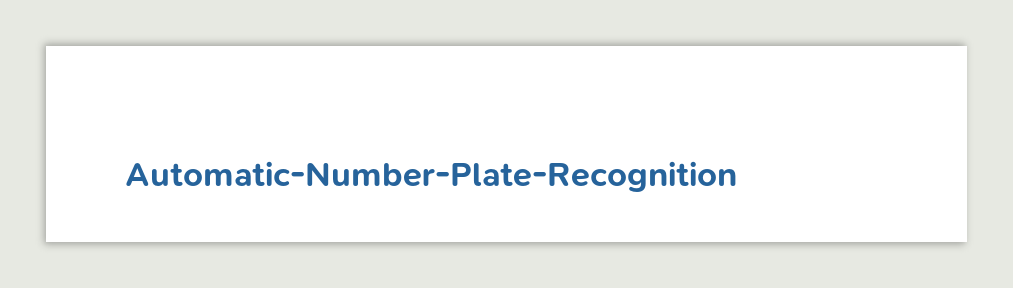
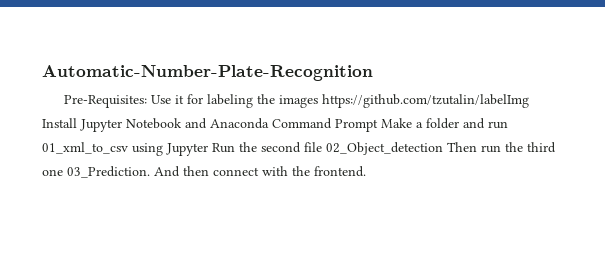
(737, 176) none -> [63,94,529,108] [42,118,508,132] [42,142,556,156] [42,166,366,178] // Pre-Requisites: Use it for labeling the images https://github.com/tzutalin/labelImg Install Jupyter Notebook and Anaconda Command Prompt Make a folder and run 01_xml_to_csv using Jupyter Run the second file 02_Object_detection Then run the third one 03_Prediction. And then connect with the frontend.

